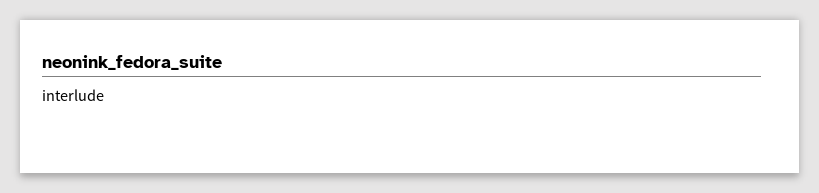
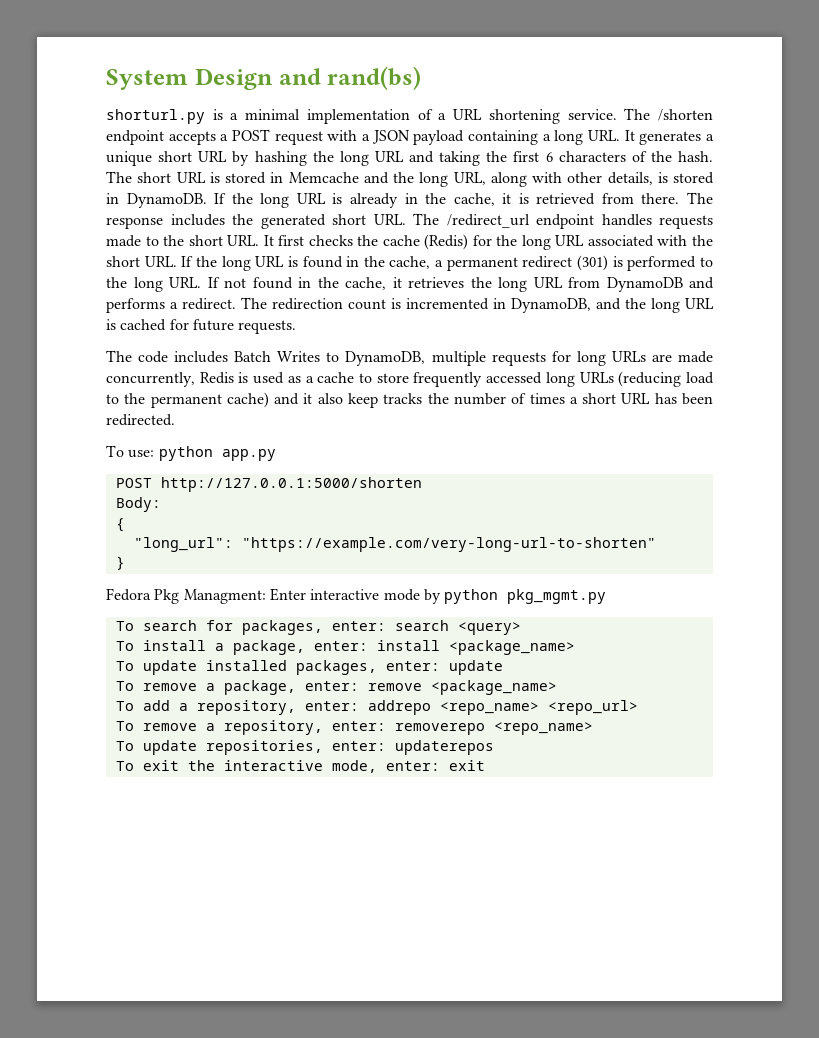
[42,55,222,70] [42,89,104,101] neonink_fedora_suite // interlude -> [106,66,422,90] [106,108,714,124] [106,129,714,145] [106,151,713,166] [106,171,714,187] [106,192,713,208] [106,213,713,229] [106,234,713,250] [106,255,713,271] [106,277,714,292] [106,297,714,313] [106,319,297,334] [106,350,714,366] [106,371,714,387] [106,392,713,408] [106,414,175,426] [106,445,276,461] [115,477,422,492] [115,497,161,512] [115,518,125,532] [133,537,656,552] [115,556,125,570] [106,588,607,604] [115,620,521,635] [115,640,575,655] [115,660,503,675] [115,680,557,695] [115,700,638,715] [115,720,593,735] [115,740,494,755] [115,760,485,773] System Design and rand(bs) // shorturl.py is a minimal implementation of a URL shortening service. The /shorten endpoint accepts a POST request with a JSON payload containing a long URL. It generates a unique short URL by hashing the long URL and taking the first 6 characters of the hash. The short URL is stored in Memcache and the long URL, along with other details, is stored in DynamoDB. If the long URL is already in the cache, it is retrieved from there. The response includes the generated short URL. The /redirect_url endpoint handles requests made to the short URL. It first checks the cache (Redis) for the long URL associated with the short URL. If the long URL is found in the cache, a permanent redirect (301) is performed to the long URL. If not found in the cache, it retrieves the long URL from DynamoDB and performs a redirect. The redirection count is incremented in DynamoDB, and the long URL is cached for future requests. // The code includes Batch Writes to DynamoDB, multiple requests for long URLs are made concurrently, Redis is used as a cache to store frequently accessed long URLs (reducing load to the permanent cache) and it also keep tracks the number of times a short URL has been redirected. // To use: python app.py // POST http://127.0.0.1:5000/shorten // Body: // { // "long_url": "https://example.com/very-long-url-to-shorten" // } // Fedora Pkg Managment: Enter interactive mode by python pkg_mgmt.py // To search for packages, enter: search <query> // To install a package, enter: install <package_name> // To update installed packages, enter: update // To remove a package, enter: remove <package_name> // To add a repository, enter: addrepo <repo_name> <repo_url> // To remove a repository, enter: removerepo <repo_name> // To update repositories, enter: updaterepos // To exit the interactive mode, enter: exit

